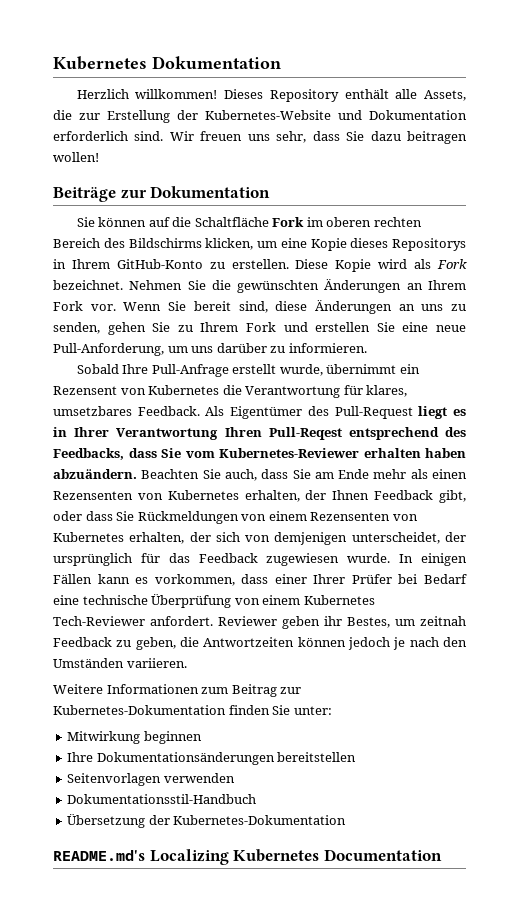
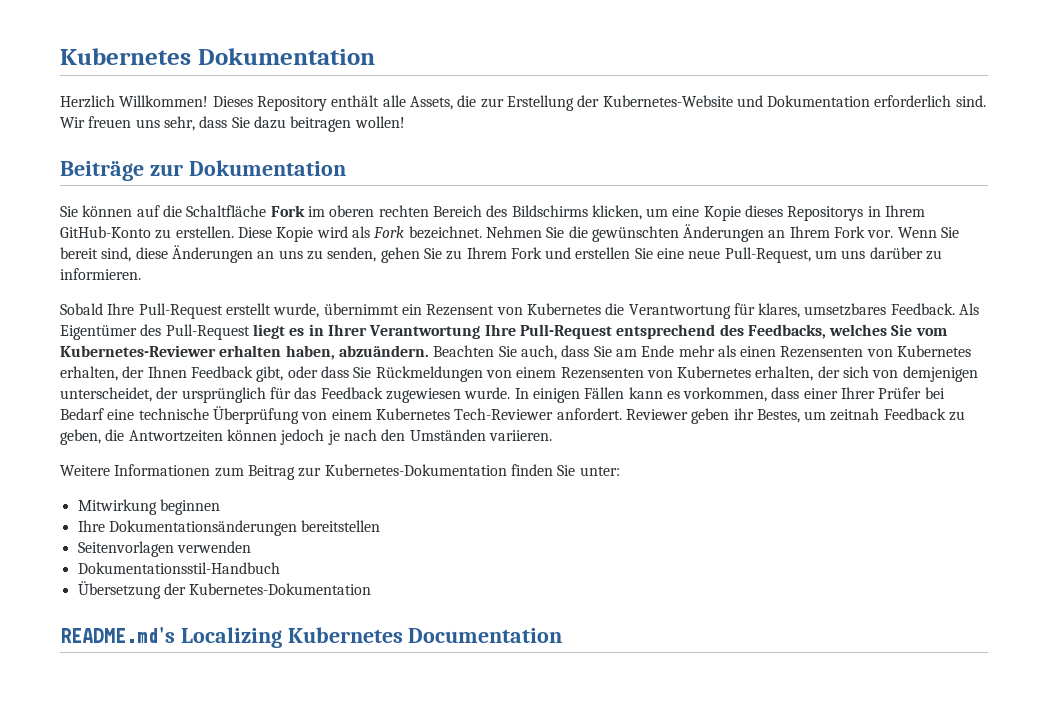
[135,89,218,99] willkommen! -> [119,95,209,107] Willkommen!
[53,343,164,356] Pull-Anforderung, -> [724,247,811,263] Pull-Request,
[151,364,229,377] Pull-Anfrage -> [138,303,223,319] Pull-Request
[224,427,342,440] Ihren Pull-Reqest -> [484,324,612,339] Ihre Pull-Request
[128,448,157,458] dass -> [829,324,888,336] welches
[425,448,466,458] haben -> [285,345,335,360] haben,

